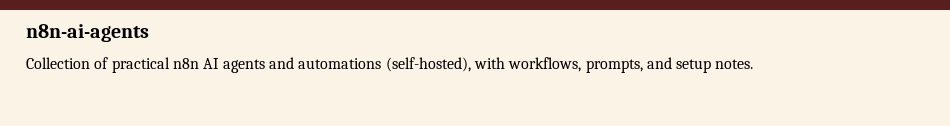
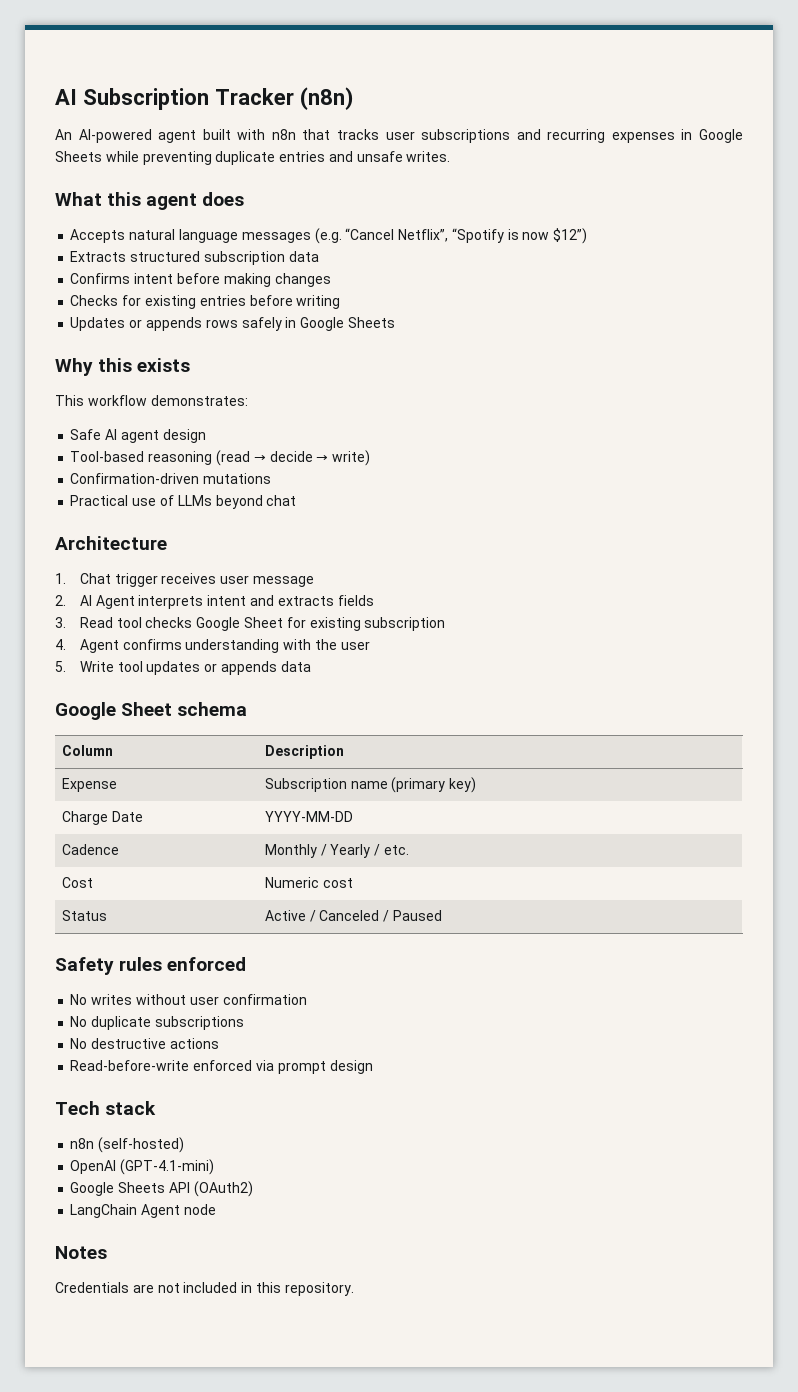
[26,24,149,42] [26,57,754,73] n8n-ai-agents // Collection of practical n8n AI agents and automations (self-hosted), with workflows, prompts, and setup notes. -> [55,87,353,110] [55,129,743,143] [55,151,451,165] [55,192,245,210] [70,228,588,244] [70,251,319,265] [70,273,331,287] [70,295,341,309] [70,317,395,331] [55,358,191,376] [55,395,248,406] [70,429,206,443] [70,450,371,466] [70,473,272,484] [70,495,297,509] [55,536,167,550] [55,573,315,587] [55,595,374,609] [55,617,446,631] [55,639,370,653] [55,661,311,675] [55,702,248,720] [61,745,113,756] [264,745,344,759] [61,778,117,792] [264,777,477,793] [61,811,143,825] [264,811,353,822] [61,844,119,855] [264,844,410,858] [61,877,93,888] [264,877,353,888] [61,910,107,921] [264,910,443,922] [55,957,247,975] [70,994,307,1005] [70,1016,244,1030] [70,1038,219,1049] [70,1060,373,1074] [55,1101,157,1115] [70,1137,185,1153] [70,1159,215,1175] [70,1181,253,1197] [70,1204,216,1218] [55,1246,107,1259] [55,1282,354,1296] AI Subscription Tracker (n8n) // An AI-powered agent built with n8n that tracks user subscriptions and recurring expenses in Google Sheets while preventing duplicate entries and unsafe writes. // What this agent does // Accepts natural language messages (e.g. “Cancel Netflix”, “Spotify is now $12”) // Extracts structured subscription data // Confirms intent before making changes // Checks for existing entries before writing // Updates or appends rows safely in Google Sheets // Why this exists // This workflow demonstrates: // Safe AI agent design // Tool-based reasoning (read → decide → write) // Confirmation-driven mutations // Practical use of LLMs beyond chat // Architecture // 1. Chat trigger receives user message // 2. AI Agent interprets intent and extracts fields // 3. Read tool checks Google Sheet for existing subscription // 4. Agent confirms understanding with the user // 5. Write tool updates or appends data // Google Sheet schema // Column | Description // Expense | Subscription name (primary key) // Charge Date | YYYY-MM-DD // Cadence | Monthly / Yearly / etc. // Cost | Numeric cost // Status | Active / Canceled / Paused // Safety rules enforced // No writes without user confirmation // No duplicate subscriptions // No destructive actions // Read-before-write enforced via prompt design // Tech stack // n8n (self-hosted) // OpenAI (GPT-4.1-mini) // Google Sheets API (OAuth2) // LangChain Agent node // Notes // Credentials are not included in this repository.

